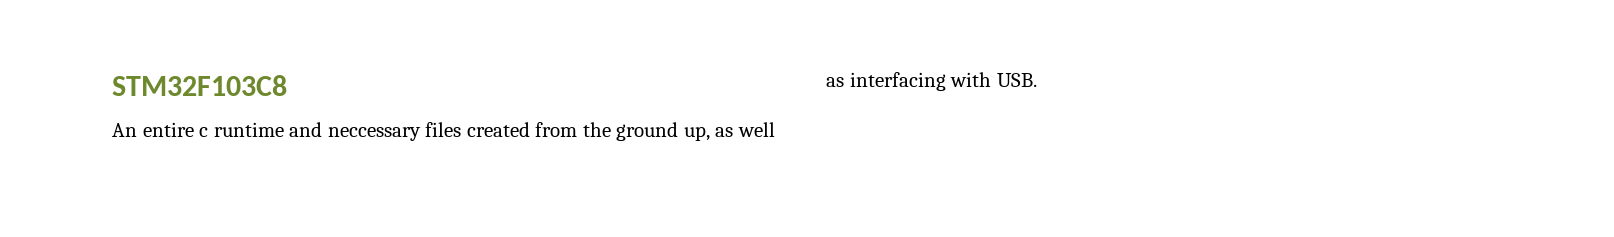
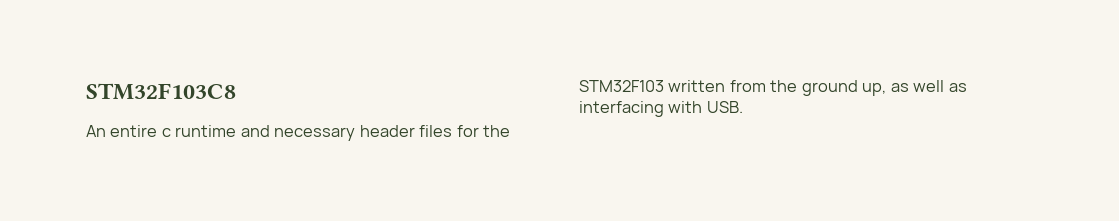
[327,122,530,141] neccessary files created -> [274,125,511,141] [579,80,726,92] necessary header files for the STM32F103 written

